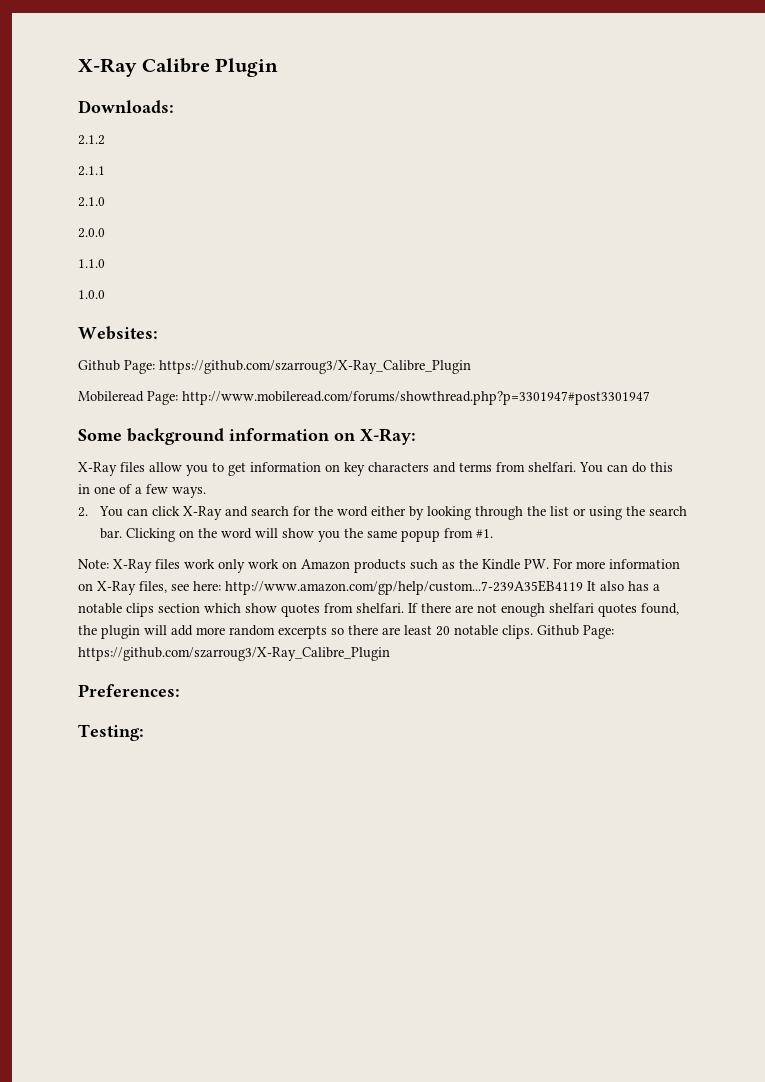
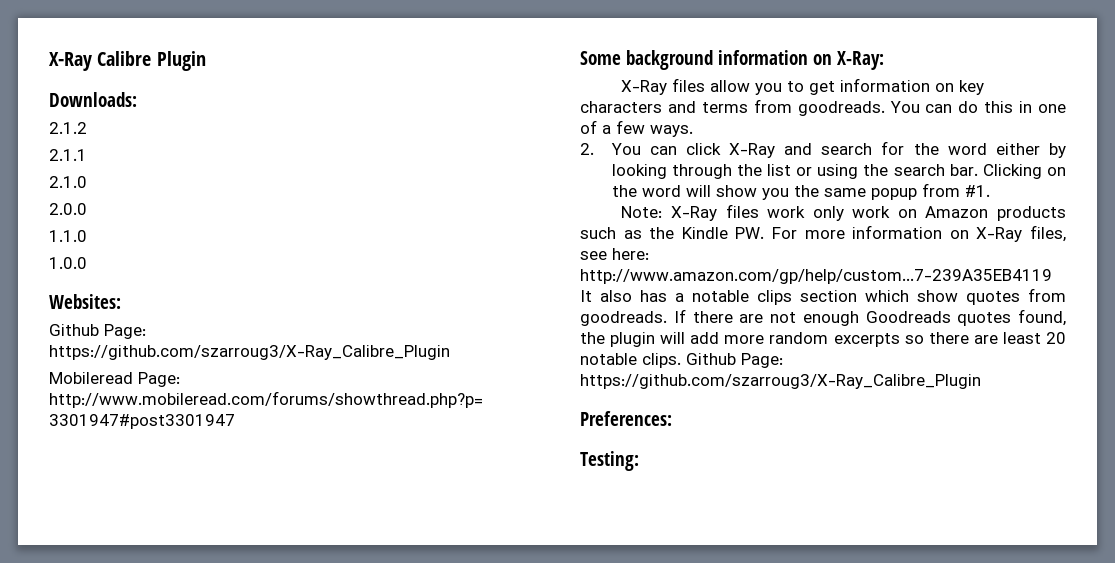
[528,462,576,472] shelfari. -> [797,101,885,116] goodreads.
[356,603,404,613] shelfari. -> [580,311,667,326] goodreads.
[549,603,594,613] shelfari -> [865,311,951,323] Goodreads

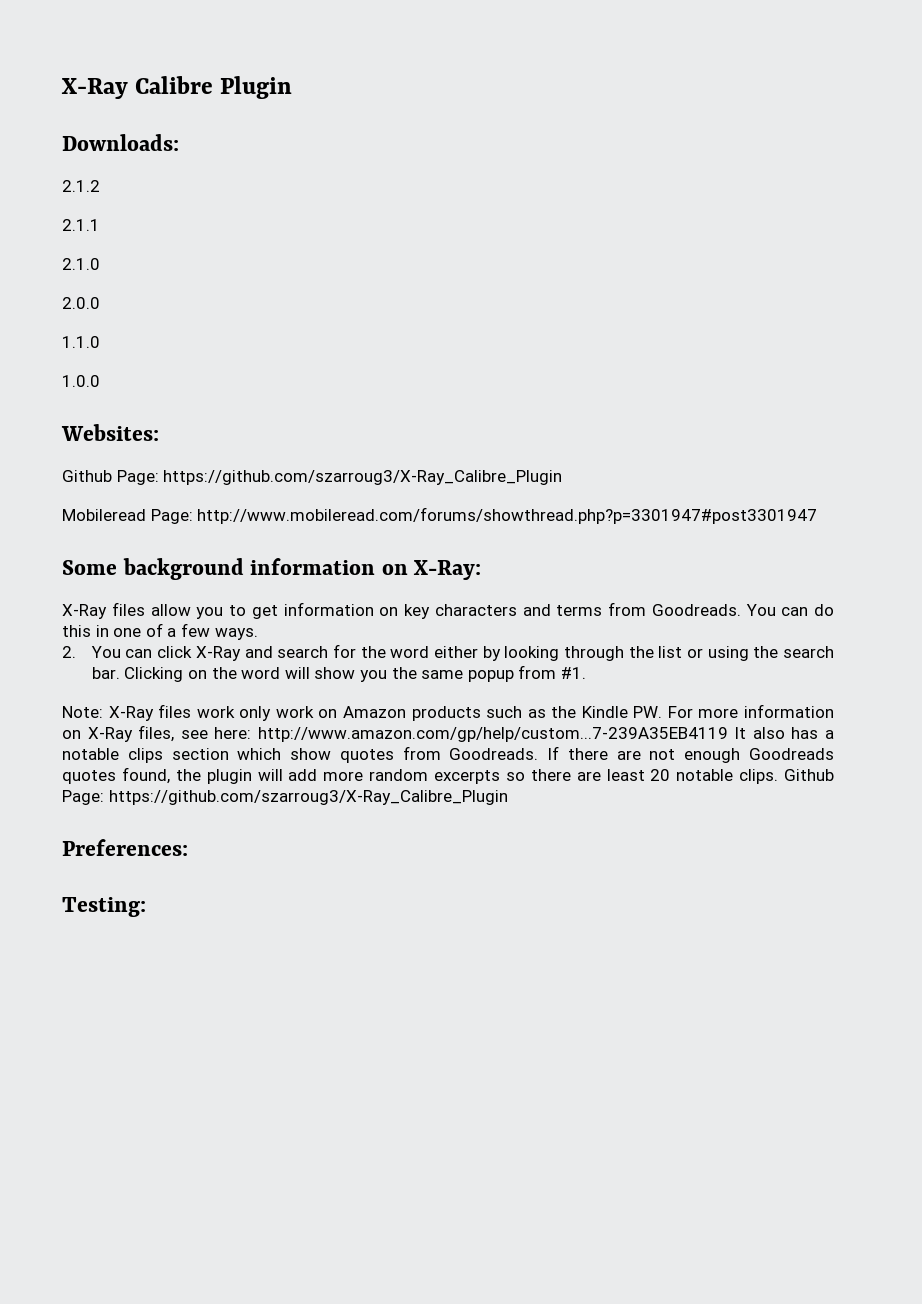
[797,101,885,116] goodreads. -> [651,604,741,616] Goodreads.
[580,311,667,326] goodreads. -> [449,748,539,760] Goodreads.

